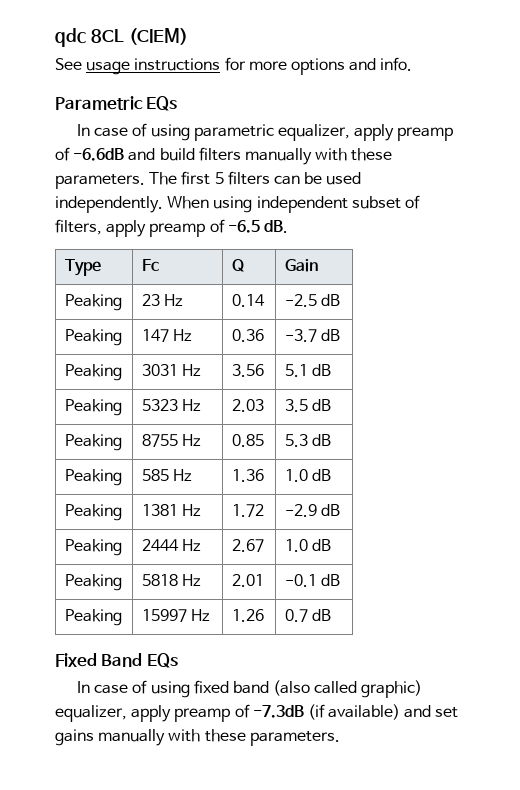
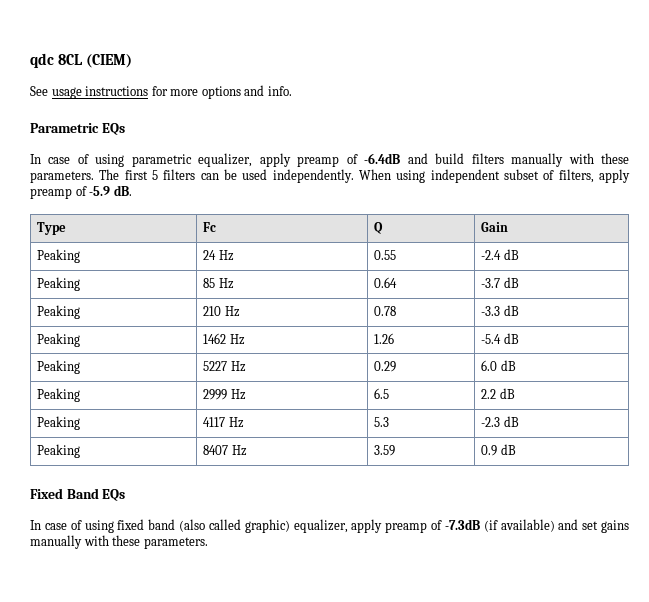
[73,148,125,161] -6.6dB -> [364,153,401,164] -6.4dB
[227,220,260,233] -6.5 -> [89,186,111,196] -5.9
[141,294,184,306] [231,294,265,307] [284,294,341,307] [64,329,122,346] [141,329,193,342] [231,329,264,342] 23 Hz | 0.14 | -2.5 dB // Peaking | 147 Hz | 0.36 -> [203,250,234,261] [374,250,397,260] [481,249,519,260] [37,277,81,291] [203,278,234,289] [374,277,398,288] 24 Hz | 0.55 | -2.4 dB // Peaking | 85 Hz | 0.64
[141,364,202,376] [231,364,264,377] [284,364,332,377] [64,399,122,416] [141,399,202,411] [231,399,264,412] [284,399,332,412] [64,434,122,451] [141,434,202,447] [231,434,264,447] [284,434,332,447] [64,469,122,486] [141,469,193,481] [231,469,264,482] [284,469,332,482] [64,504,122,521] [141,504,202,516] [231,504,264,517] [284,504,341,517] [64,539,122,556] [141,539,202,551] [231,539,264,552] [284,539,332,552] [64,574,122,591] [141,574,202,586] [231,574,264,587] [284,574,341,587] [64,609,122,626] [141,609,211,622] [231,609,264,622] [284,609,308,622] 3031 Hz | 3.56 | 5.1 dB // Peaking | 5323 Hz | 2.03 | 3.5 dB // Peaking | 8755 Hz | 0.85 | 5.3 dB // Peaking | 585 Hz | 1.36 | 1.0 dB // Peaking | 1381 Hz | 1.72 | -2.9 dB // Peaking | 2444 Hz | 2.67 | 1.0 dB // Peaking | 5818 Hz | 2.01 | -0.1 dB // Peaking | 15997 Hz | 1.26 | 0.7 -> [203,306,240,317] [374,306,397,316] [481,305,519,316] [37,333,81,347] [203,333,245,345] [374,333,395,344] [481,333,519,344] [37,360,81,374] [203,361,246,372] [374,361,397,372] [481,360,516,371] [37,388,81,402] [203,389,246,400] [374,388,390,399] [481,388,515,399] [37,416,81,430] [203,417,244,428] [374,417,390,427] [481,416,519,427] [37,444,81,458] [203,445,247,456] [374,445,396,456] [481,445,498,456] 210 Hz | 0.78 | -3.3 dB // Peaking | 1462 Hz | 1.26 | -5.4 dB // Peaking | 5227 Hz | 0.29 | 6.0 dB // Peaking | 2999 Hz | 6.5 | 2.2 dB // Peaking | 4117 Hz | 5.3 | -2.3 dB // Peaking | 8407 Hz | 3.59 | 0.9

